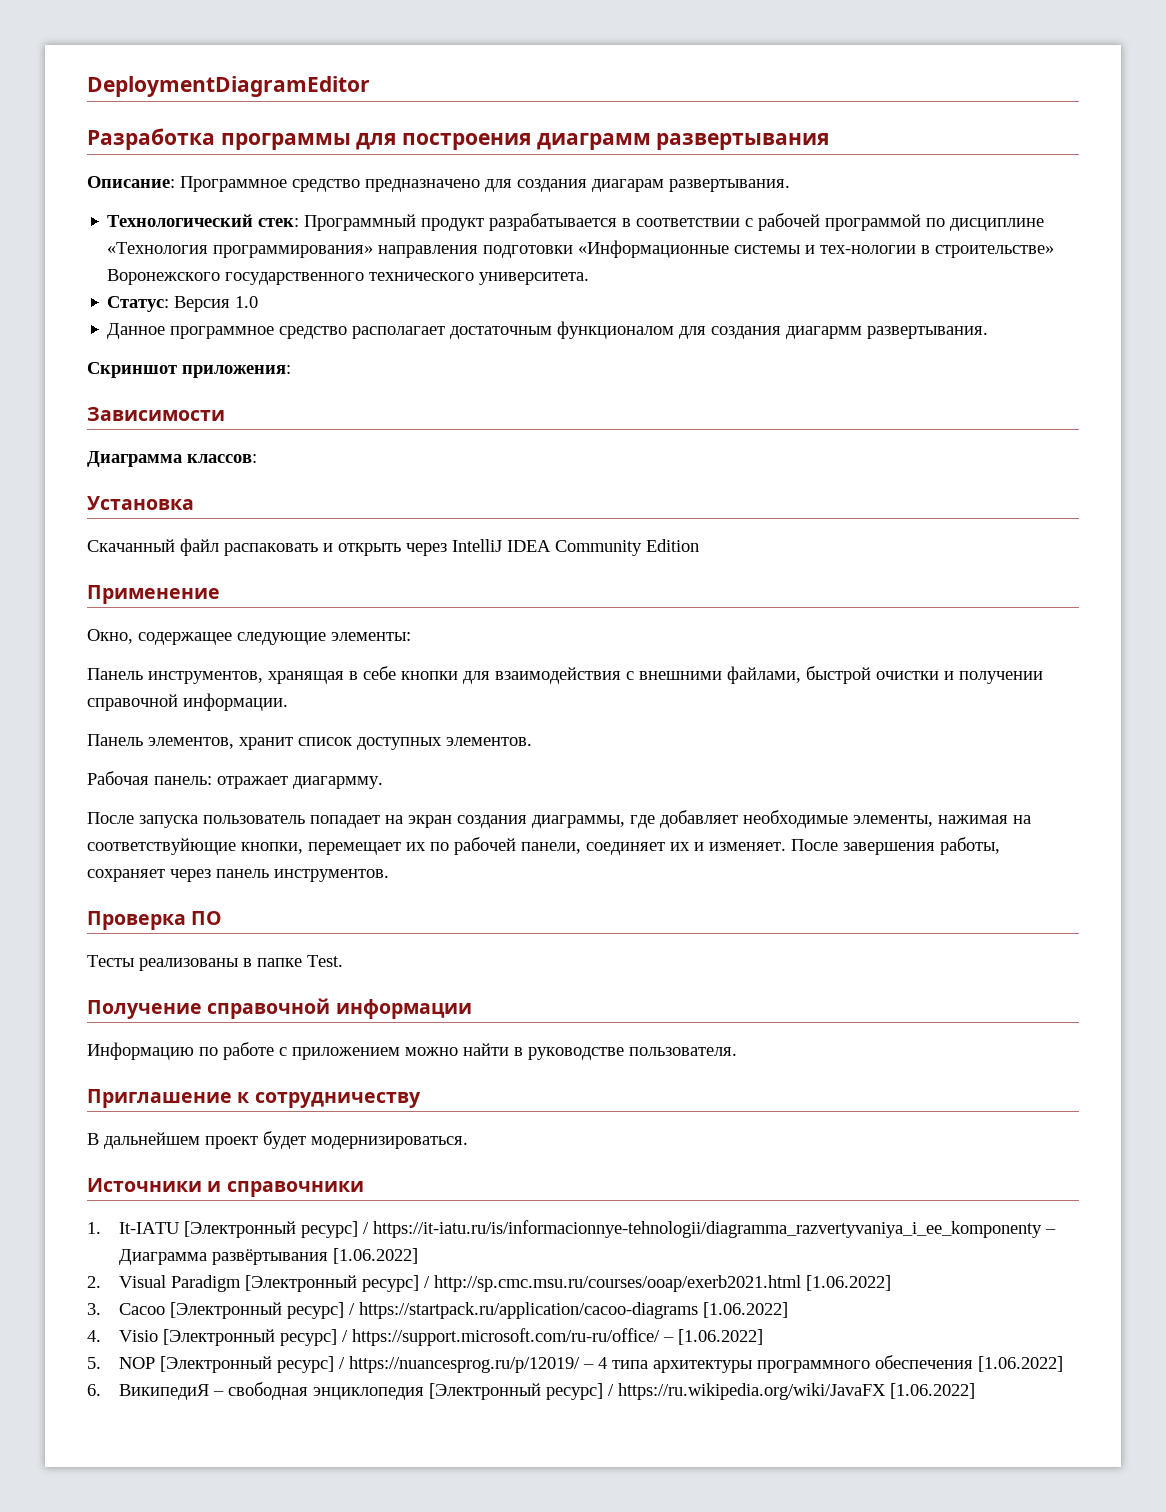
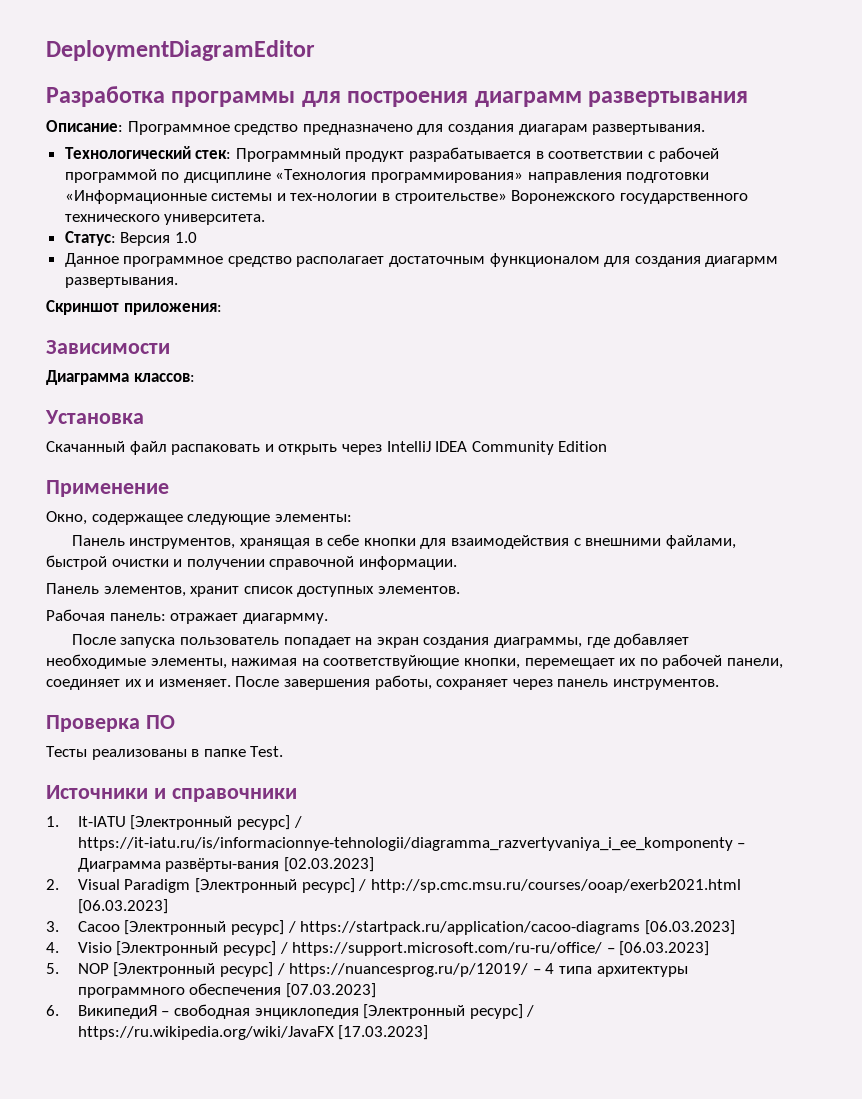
[87,998,472,1019] [87,1042,737,1060] [87,1089,421,1108] [87,1131,468,1149] // Получение справочной информации // Информацию по работе с приложением можно найти в руководстве пользователя. // Приглашение к сотрудничеству // В дальнейшем проект будет модернизироваться. -> (284, 751) none
[212,1248,419,1265] развёртывания [1.06.2022] -> [165,857,375,872] развёрты-вания [02.03.2023]
[806,1275,892,1291] [1.06.2022] -> [77,899,168,914] [06.03.2023]
[703,1302,789,1318] [1.06.2022] -> [644,920,735,935] [06.03.2023]
[678,1329,764,1345] [1.06.2022] -> [619,941,710,956] [06.03.2023]
[978,1356,1064,1372] [1.06.2022] -> [286,983,377,998] [07.03.2023]
[890,1383,976,1399] [1.06.2022] -> [338,1025,429,1040] [17.03.2023]

